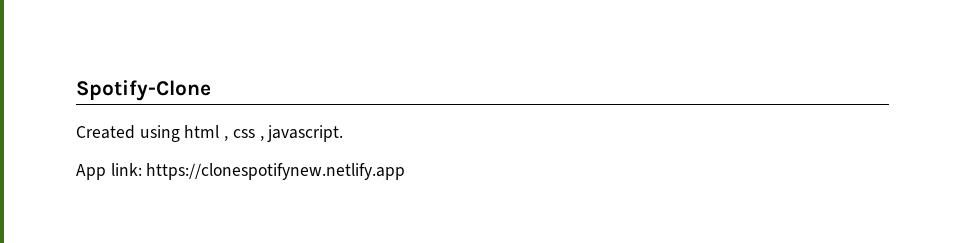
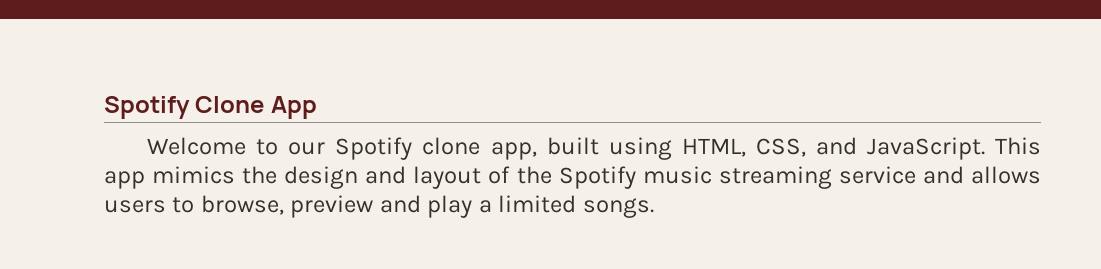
[76,80,211,101] [76,125,344,142] [76,163,406,180] Spotify-Clone // Created using html , css , javascript. // App link: https://clonespotifynew.netlify.app -> [104,96,317,119] [147,137,1041,160] [104,166,1042,189] [104,195,654,218] Spotify Clone App // Welcome to our Spotify clone app, built using HTML, CSS, and JavaScript. This app mimics the design and layout of the Spotify music streaming service and allows users to browse, preview and play a limited songs.

